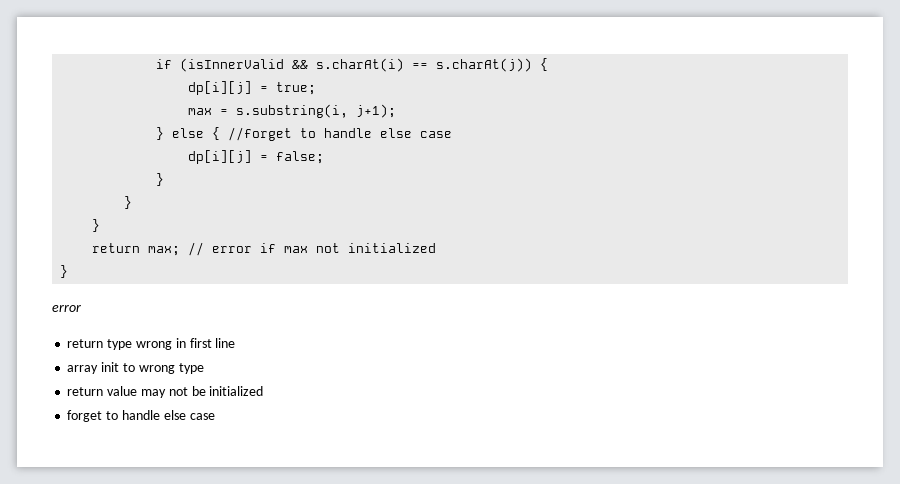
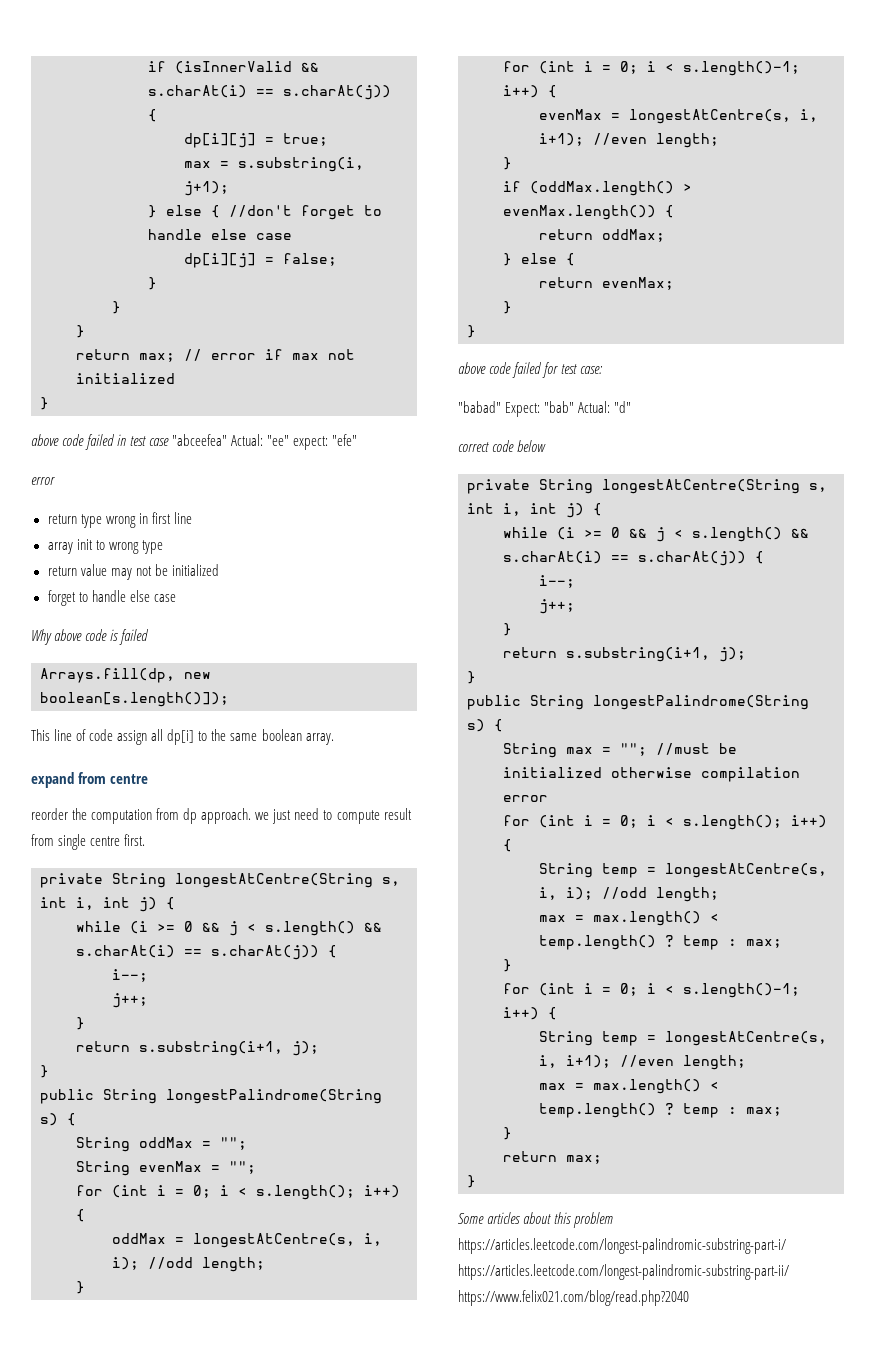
[228,127,293,141] //forget -> [229,205,355,220] //don't forget
(69, 271) none -> [31,434,358,450] // above code failed in test case "abceefea" Actual: "ee" expect: "efe"
(215, 416) none -> [31,629,150,645] [40,668,211,683] [40,692,229,707] [31,729,334,745] [31,772,149,788] [31,808,412,824] [31,834,146,850] [40,873,400,888] [40,897,175,912] [76,921,382,936] [76,945,337,960] [112,969,148,982] [112,993,148,1008] [76,1017,85,1030] [76,1041,319,1056] [40,1065,49,1078] [40,1089,382,1104] [40,1113,76,1126] [76,1137,247,1152] [76,1161,256,1176] [76,1185,400,1200] [76,1209,85,1222] [112,1233,382,1248] [112,1257,265,1272] [76,1281,85,1294] [503,61,800,76] [503,85,557,98] [539,109,818,124] [539,133,719,148] [503,157,512,170] [503,181,692,196] [503,205,674,220] [539,229,665,242] [503,253,575,266] [539,277,674,290] [503,301,512,314] [467,325,476,338] [458,362,604,378] [458,401,632,417] [458,440,547,452] [467,479,827,494] [467,503,602,518] [503,527,809,542] [503,551,764,566] [539,575,575,588] [539,599,575,614] [503,623,512,636] [503,647,746,662] [467,671,476,684] [467,695,809,710] [467,719,503,732] [503,743,737,758] [503,767,800,782] [503,795,548,802] [503,815,827,830] [503,839,512,852] [539,863,827,878] [539,887,719,902] [539,911,719,926] [539,935,782,950] [503,959,512,972] [503,983,800,998] [503,1007,557,1020] [539,1031,827,1046] [539,1055,746,1070] [539,1079,719,1094] [539,1103,782,1118] [503,1127,512,1140] [503,1151,602,1164] [467,1175,476,1188] [458,1212,614,1228] [458,1238,786,1254] [458,1264,789,1280] [458,1290,689,1306] // Why above code is failed // Arrays.fill(dp, new boolean[s.length()]); // This line of code assign all dp[i] to the same boolean array. // expand from centre // reorder the computation from dp approach. we just need to compute result from single centre first. // private String longestAtCentre(String s, int i, int j) { // while (i >= 0 && j < s.length() && s.charAt(i) == s.charAt(j)) { // i--; // j++; // } // return s.substring(i+1, j); // } // public String longestPalindrome(String s) { // String oddMax = ""; // String evenMax = ""; // for (int i = 0; i < s.length(); i++) { // oddMax = longestAtCentre(s, i, i); //odd length; // } // for (int i = 0; i < s.length()-1; i++) { // evenMax = longestAtCentre(s, i, i+1); //even length; // } // if (oddMax.length() > evenMax.length()) { // return oddMax; // } else { // return evenMax; // } // } // above code failed for test case: // "babad" Expect: "bab" Actual: "d" // correct code below // private String longestAtCentre(String s, int i, int j) { // while (i >= 0 && j < s.length() && s.charAt(i) == s.charAt(j)) { // i--; // j++; // } // return s.substring(i+1, j); // } // public String longestPalindrome(String s) { // String max = ""; //must be initialized otherwise compilation error // for (int i = 0; i < s.length(); i++) { // String temp = longestAtCentre(s, i, i); //odd length; // max = max.length() < temp.length() ? temp : max; // } // for (int i = 0; i < s.length()-1; i++) { // String temp = longestAtCentre(s, i, i+1); //even length; // max = max.length() < temp.length() ? temp : max; // } // return max; // } // Some articles about this problem https://articles.leetcode.com/longest-palindromic-substring-part-i/ https://articles.leetcode.com/longest-palindromic-substring-part-ii/ https://www.felix021.com/blog/read.php?2040

